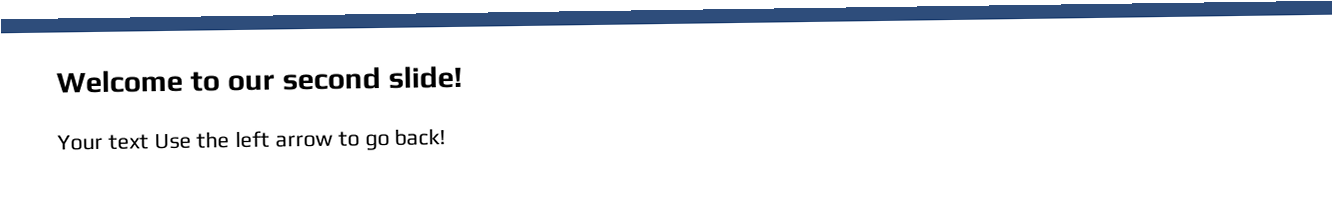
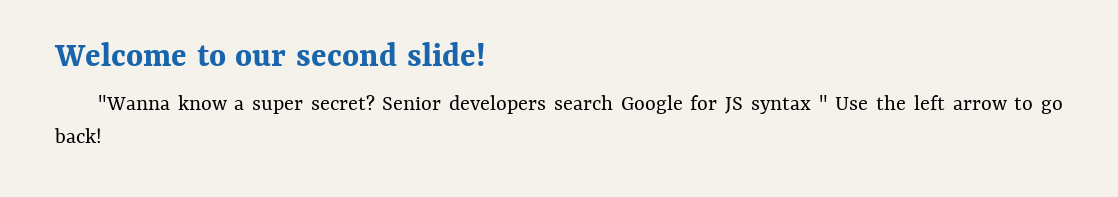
[57,134,149,151] Your text -> [97,95,828,114] "Wanna know a super secret? Senior developers search Google for JS syntax "

